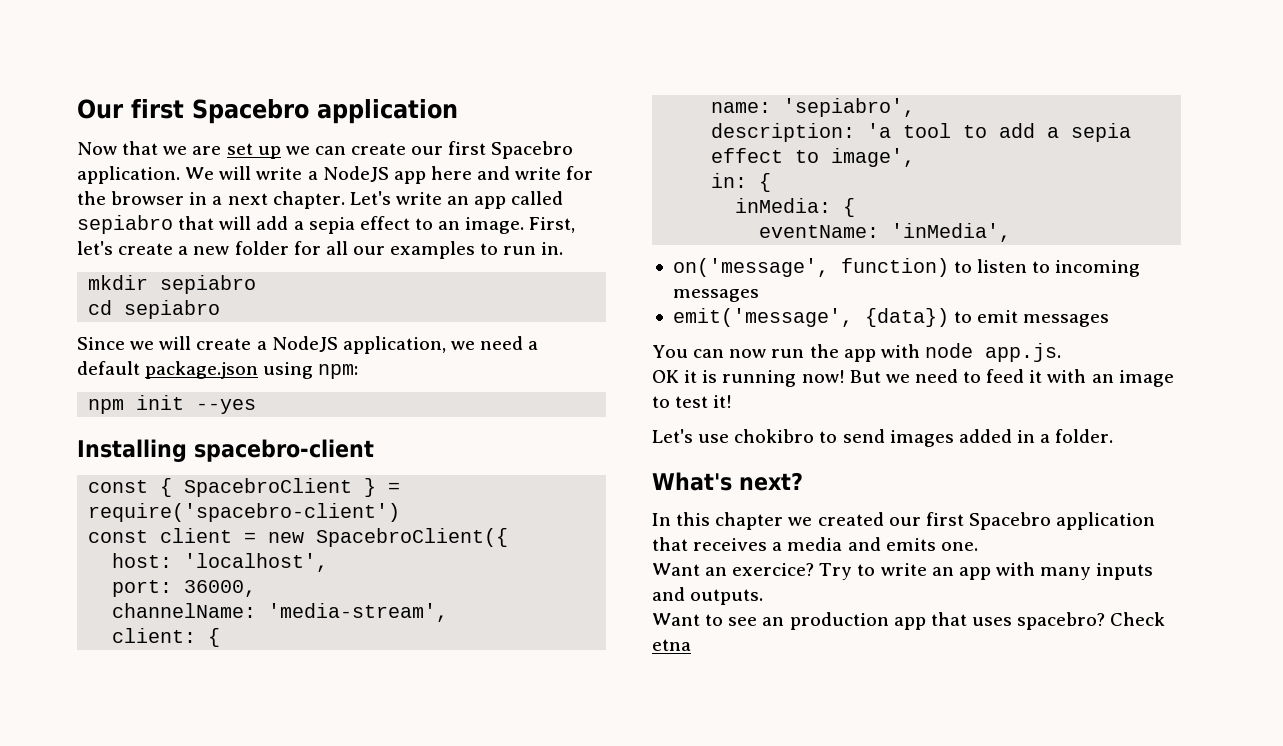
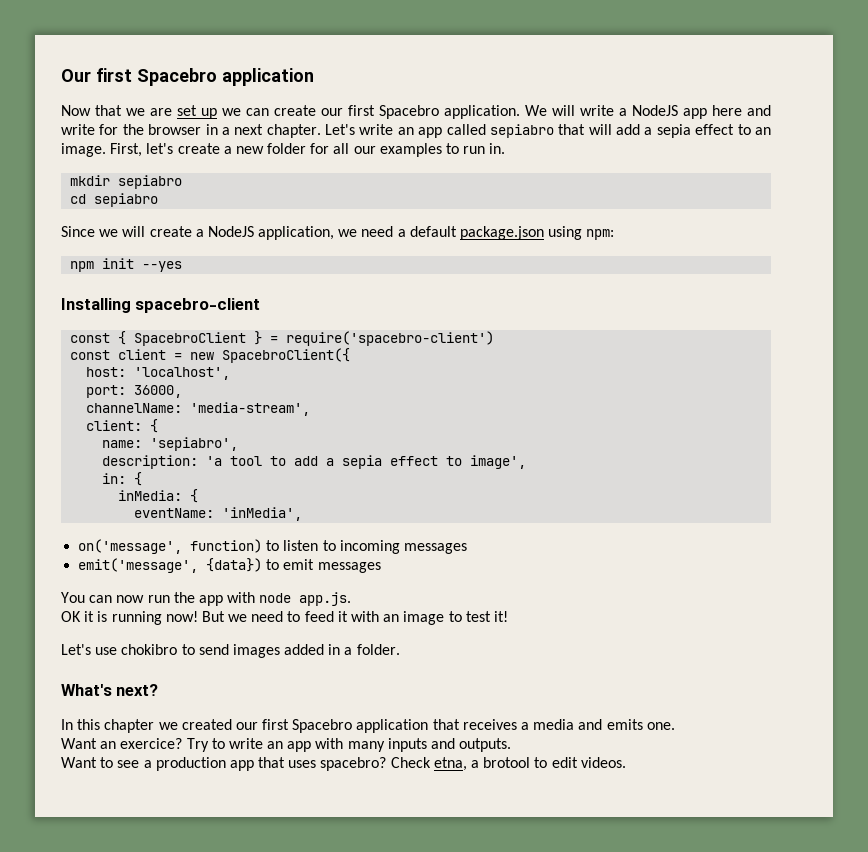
[762,617,785,626] an -> [143,760,152,768] a
[652,639,691,651] etna -> [433,757,626,771] etna, a brotool to edit videos.

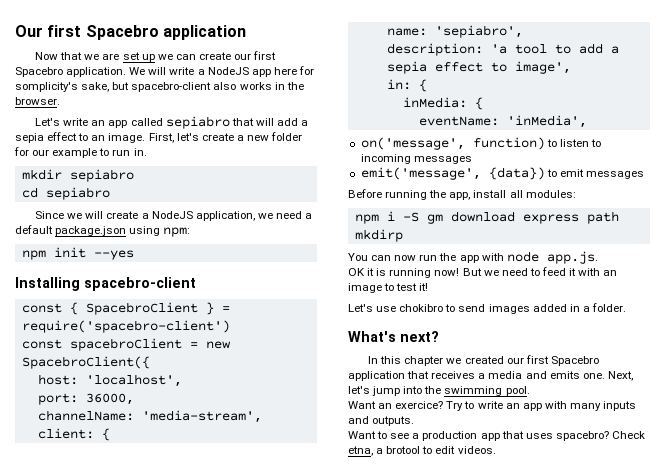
[747,105,771,116] [61,124,321,138] and write for the browser in a next chapter. -> [298,66,314,75] [15,82,304,92] [15,97,60,105] for somplicity's sake, but spacebro-client also works in the browser. //
[333,143,442,157] all our examples -> [32,148,98,158] our example
[118,349,167,360] client -> [69,338,182,351] spacebroClient
(381, 567) none -> [348,189,576,200] [354,211,619,224] [354,229,403,242] // Before running the app, install all modules: // npm i -S gm download express path mkdirp
(675, 726) none -> [607,371,633,381] [348,386,530,396] Next, let's jump into the swimming pool.

